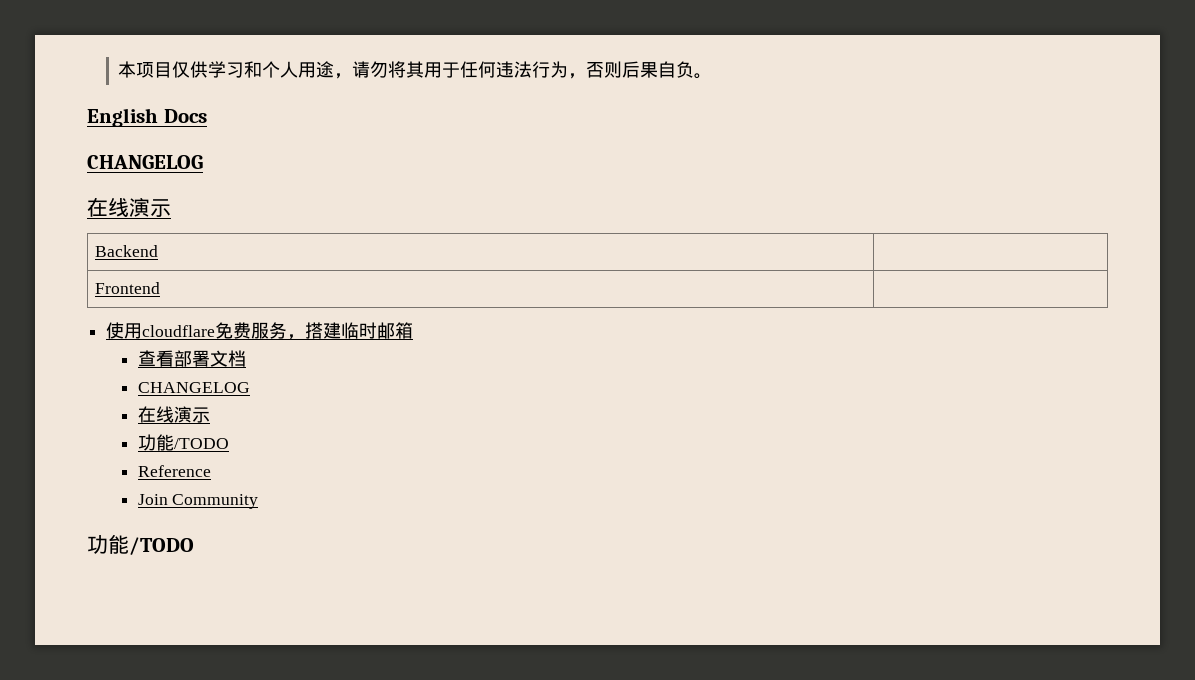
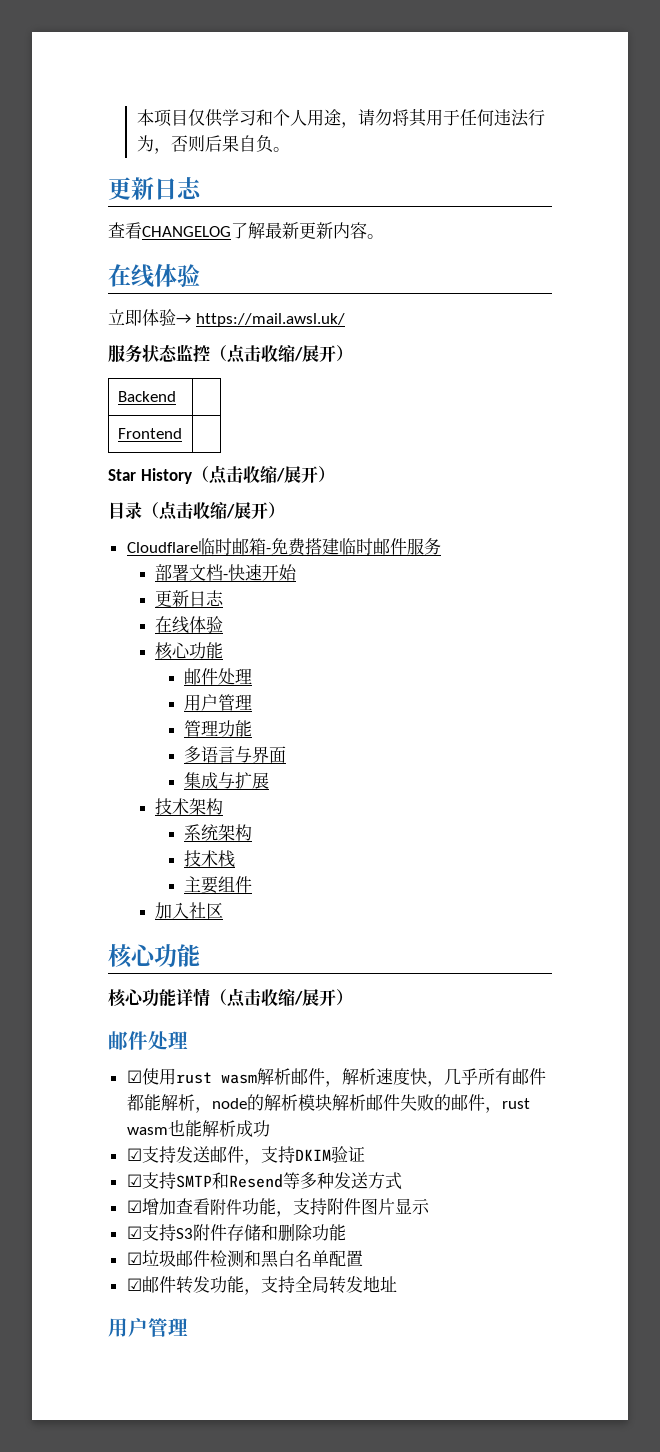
[87,108,207,127] [87,155,203,169] [87,197,171,217] [94,245,158,257] [94,282,160,294] [106,322,306,340] English Docs // CHANGELOG // 在线演示 // Backend | // Frontend | // 使用cloudflare免费服务， -> [108,177,202,200] [108,222,384,239] [108,264,200,288] [108,309,345,327] [108,344,353,364] [117,391,176,402] [117,428,182,439] [108,465,335,485] [108,501,285,521] [126,538,306,556] 更新日志 // 查看CHANGELOG了解最新更新内容。 // 在线体验 // 立即体验→ https://mail.awsl.uk/ // 服务状态监控（点击收缩/展开） // Backend | // Frontend | // Star History（点击收缩/展开） // 目录（点击收缩/展开） // Cloudflare临时邮箱-免费
[395,322,414,339] [137,350,174,367] 箱 // 查看 -> [389,538,441,555] 件服务 //
[137,382,250,393] [137,406,210,423] [137,434,229,451] [137,465,211,477] [137,494,259,509] [87,534,194,555] // CHANGELOG // 在线演示 // 功能/TODO // Reference // Join Community // 功能/TODO -> [223,564,298,581] [155,590,225,607] [155,616,224,634] [155,642,224,660] [183,668,252,685] [183,694,252,711] [183,720,252,737] [183,746,286,763] [183,772,269,789] [155,798,224,815] [183,824,252,841] [183,850,235,867] [183,876,252,894] [155,902,224,919] [108,944,200,969] [108,988,353,1008] [108,1031,188,1050] [126,1068,546,1087] [126,1094,530,1113] [126,1120,270,1137] [126,1146,365,1165] [126,1172,402,1190] [126,1198,430,1217] [126,1223,346,1241] [126,1250,363,1268] [126,1276,397,1295] [108,1318,188,1337] -快速开始 // 更新日志 // 在线体验 // 核心功能 // 邮件处理 // 用户管理 // 管理功能 // 多语言与界面 // 集成与扩展 // 技术架构 // 系统架构 // 技术栈 // 主要组件 // 加入社区 // 核心功能 // 核心功能详情（点击收缩/展开） // 邮件处理 // ☑使用rust wasm解析邮件，解析速度快，几乎所有邮件都能解析，node的解析模块解析邮件失败的邮件，rust wasm也能解析成功 // ☑支持发送邮件，支持DKIM验证 // ☑支持SMTP和Resend等多种发送方式 // ☑增加查看附件功能，支持附件图片显示 // ☑支持S3附件存储和删除功能 // ☑垃圾邮件检测和黑白名单配置 // ☑邮件转发功能，支持全局转发地址 // 用户管理

